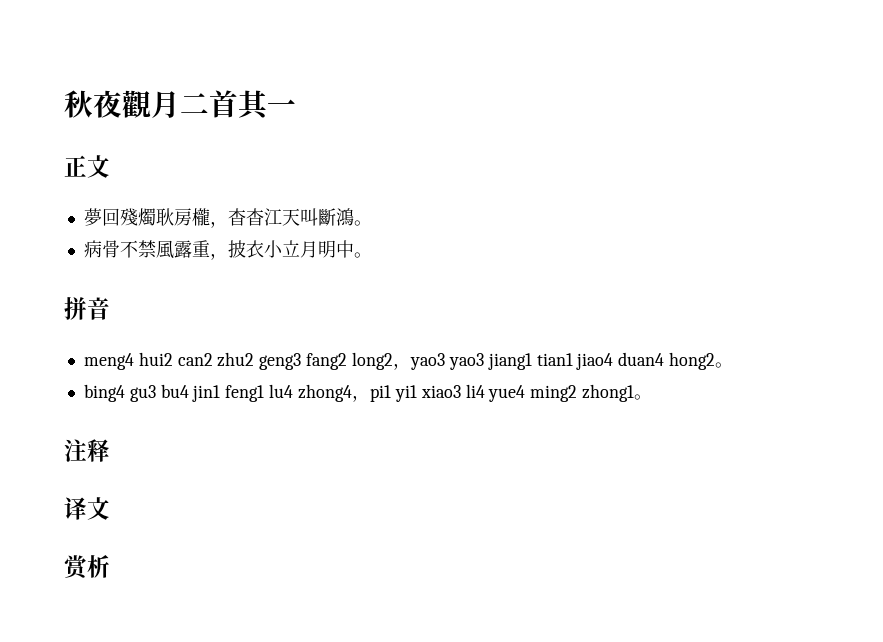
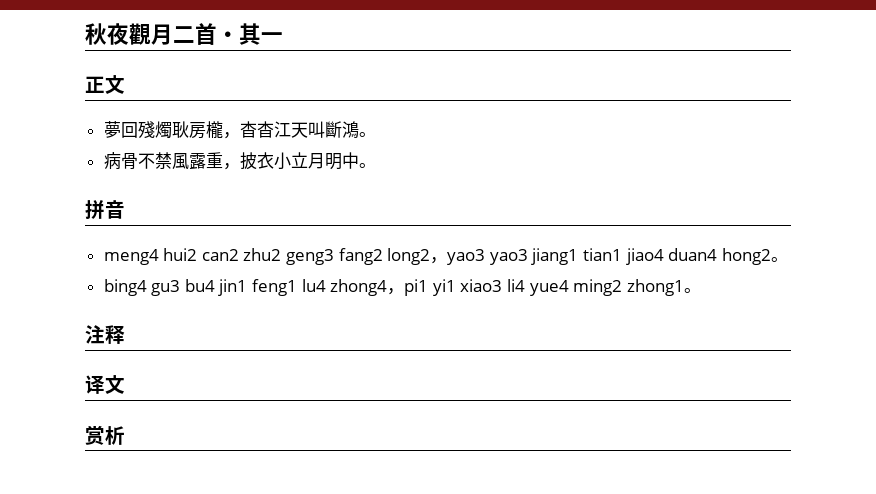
(238, 104) none -> [217,31,239,42] ・

